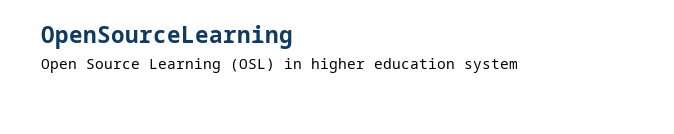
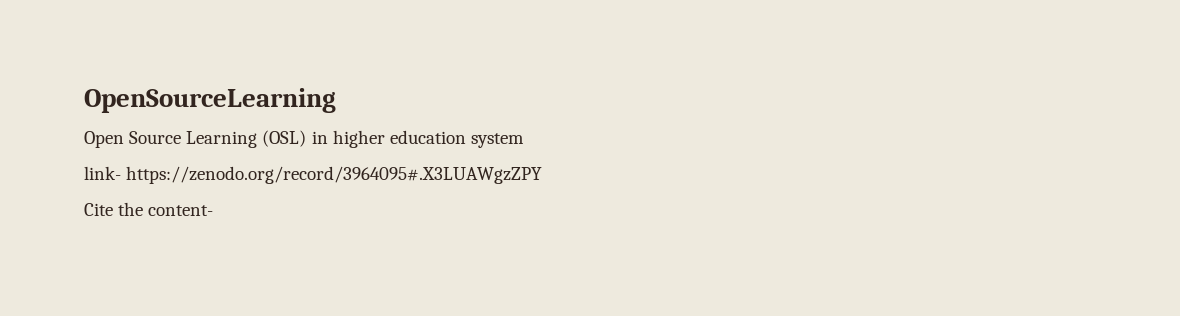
(518, 66) none -> [84,166,543,184] [84,202,214,216] // link- https://zenodo.org/record/3964095#.X3LUAWgzZPY // Cite the content-

